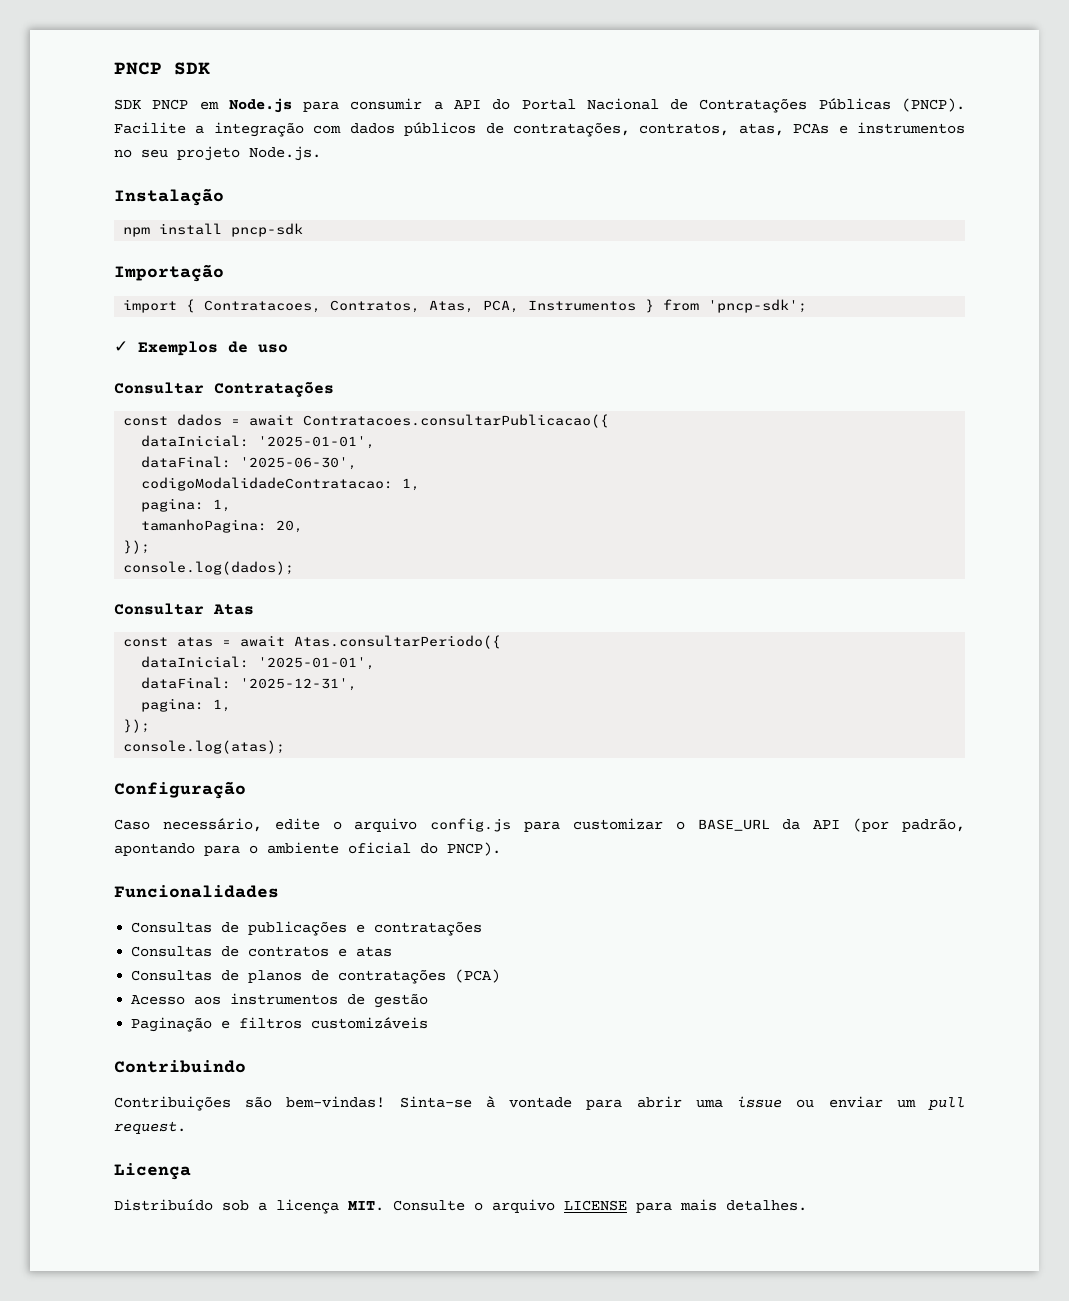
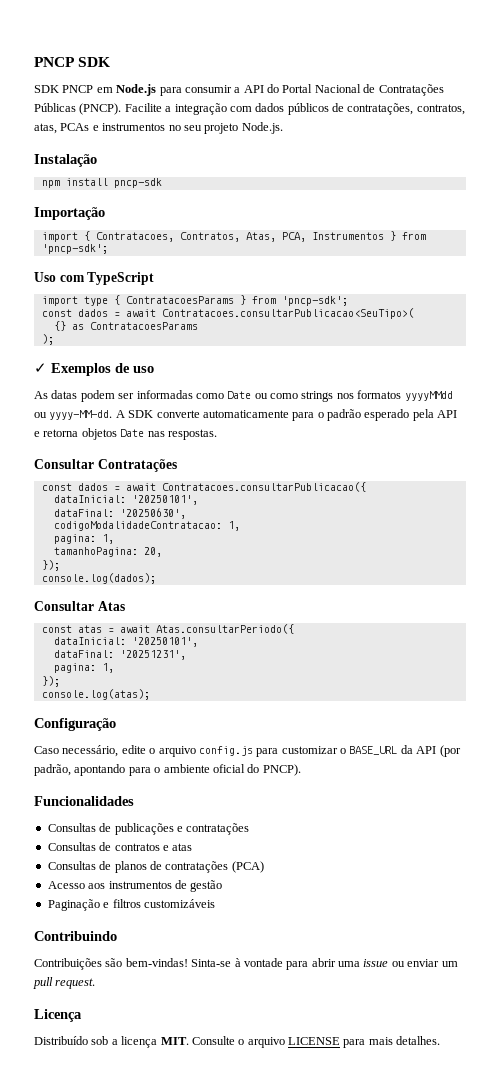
[114,341,288,356] ✓ Exemplos de uso -> [34,272,155,285] [41,295,348,306] [41,308,414,319] [53,321,198,331] [41,334,54,345] [34,363,154,376] [34,390,453,402] [34,409,458,421] [34,428,217,440] Uso com TypeScript // import type { ContratacoesParams } from 'pncp-sdk'; // const dados = await Contratacoes.consultarPublicacao<SeuTipo>( // {} as ContratacoesParams // ); // ✓ Exemplos de uso // As datas podem ser informadas como Date ou como strings nos formatos yyyyMMdd ou yyyy-MM-dd. A SDK converte automaticamente para o padrão esperado pela API e retorna objetos Date nas respostas.
[258,436,376,449] [141,456,358,470] '2025-01-01', // dataFinal: '2025-06-30', -> [131,495,198,505] [53,508,186,519] '20250101', // dataFinal: '20250630',
[258,657,376,670] [141,677,358,691] '2025-01-01', // dataFinal: '2025-12-31', -> [131,637,198,647] [53,650,186,660] '20250101', // dataFinal: '20251231',

